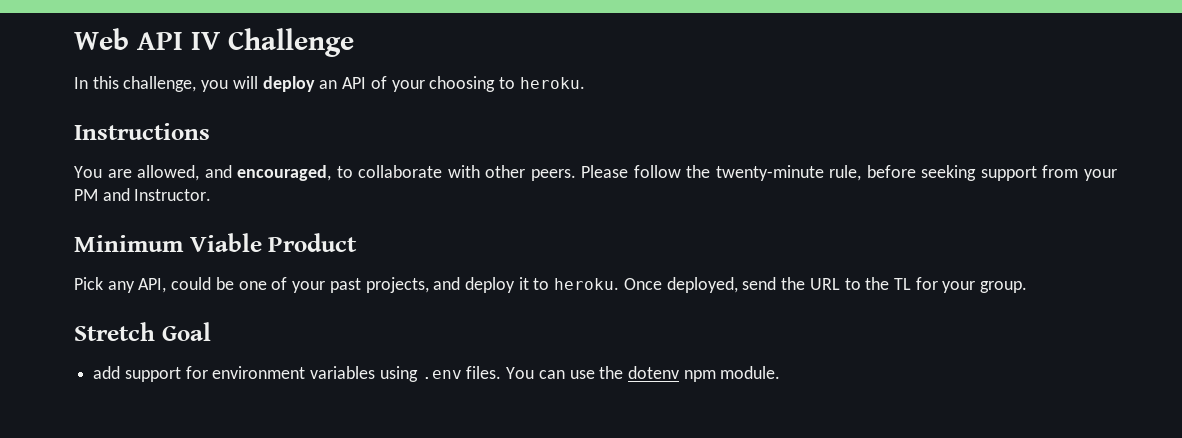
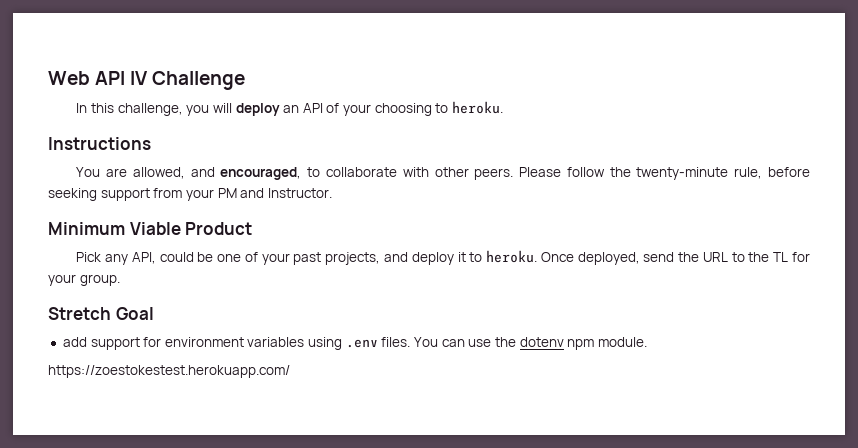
(781, 372) none -> [48,365,290,378] // https://zoestokestest.herokuapp.com/

